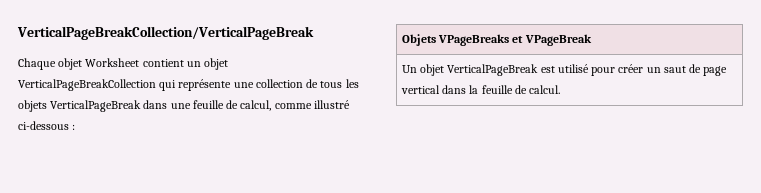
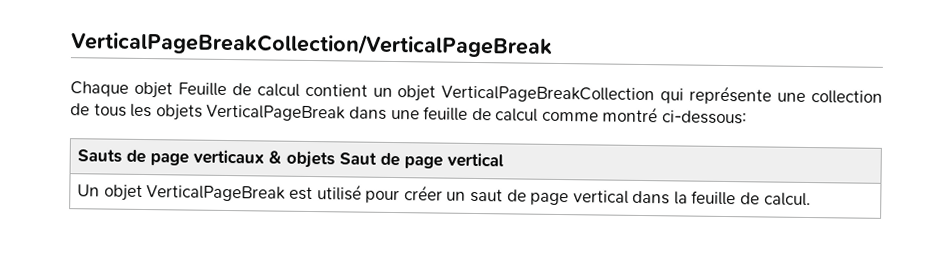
[85,58,140,67] Worksheet -> [177,82,300,97] Feuille de calcul
[240,100,350,111] [18,121,76,130] [401,34,592,46] calcul, comme illustré ci-dessous : // Objets VPageBreaks et VPageBreak -> [495,106,748,125] [77,149,505,169] calcul comme montré ci-dessous: // Sauts de page verticaux & objets Saut de page vertical

